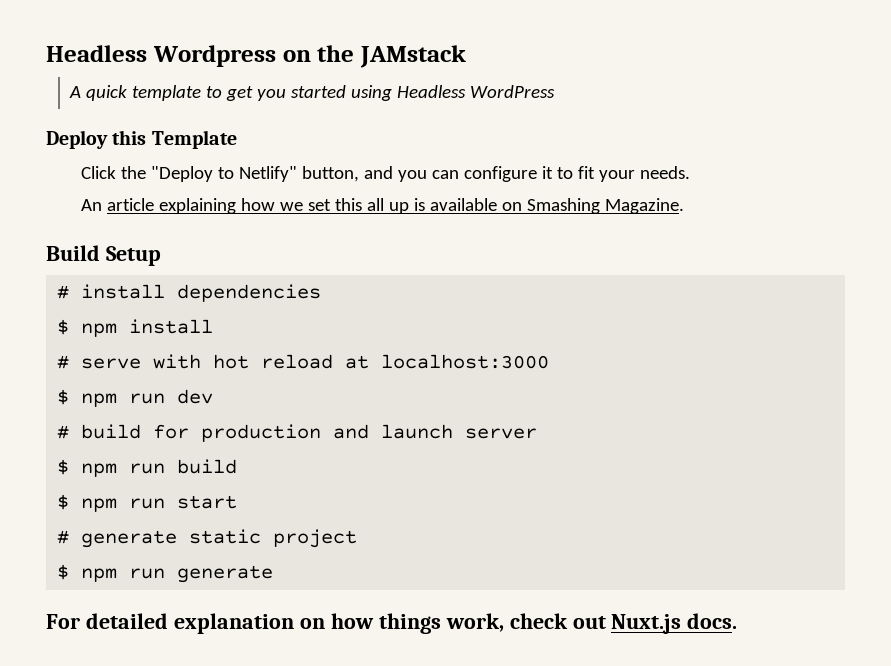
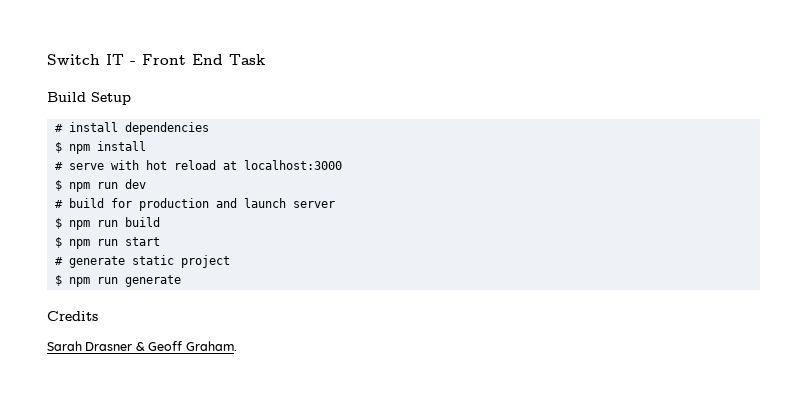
[46,45,466,68] [69,85,556,101] [46,130,237,149] [80,166,690,182] [80,198,684,214] Headless Wordpress on the JAMstack // A quick template to get you started using Headless WordPress // Deploy this Template // Click the "Deploy to Netlify" button, and you can configure it to fit your needs. // An article explaining how we set this all up is available on Smashing Magazine. -> [47,54,265,65] Switch IT - Front End Task
[46,613,738,634] For detailed explanation on how things work, check out Nuxt.js docs. -> [47,311,98,321] [47,341,237,351] Credits // Sarah Drasner & Geoff Graham.

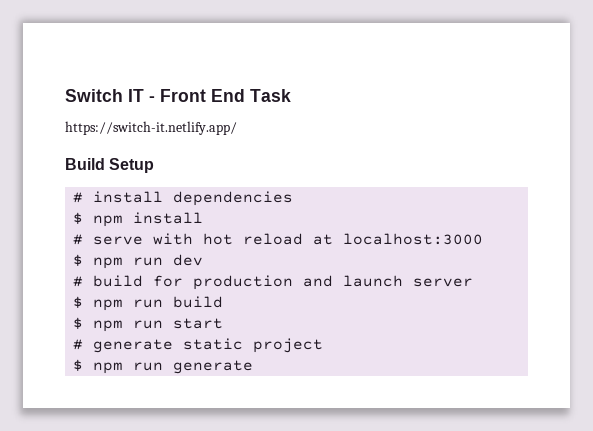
(265, 59) none -> [65,121,237,135] // https://switch-it.netlify.app/
[47,311,98,321] [47,341,237,351] // Credits // Sarah Drasner & Geoff Graham. -> (254, 367) none

